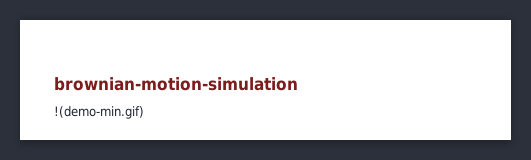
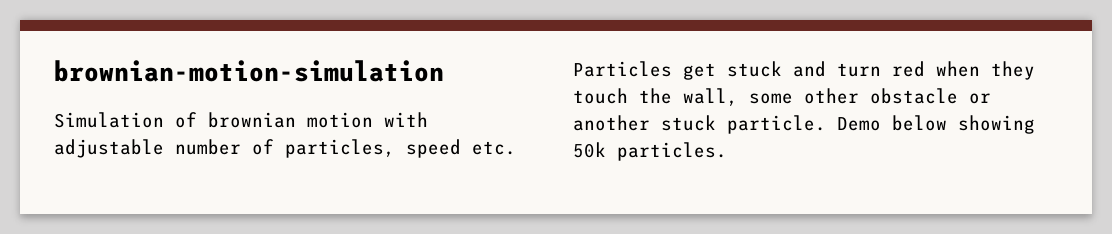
[54,106,144,119] !(demo-min.gif) -> [54,112,428,128] [54,139,516,158] [573,61,1035,80] [573,88,991,106] [573,115,1035,134] [573,142,727,161] Simulation of brownian motion with adjustable number of particles, speed etc. Particles get stuck and turn red when they touch the wall, some other obstacle or another stuck particle. Demo below showing 50k particles.

